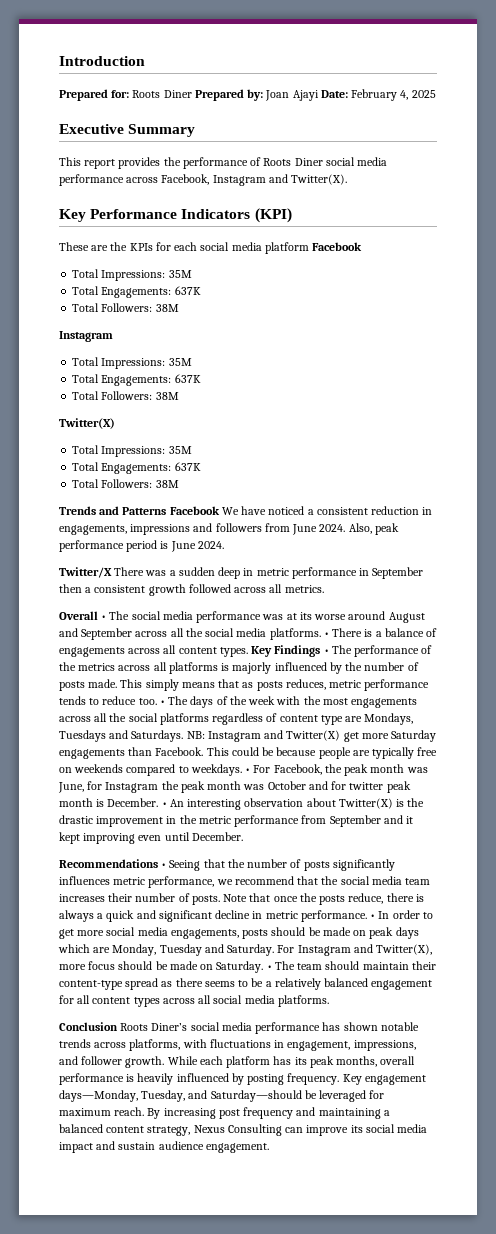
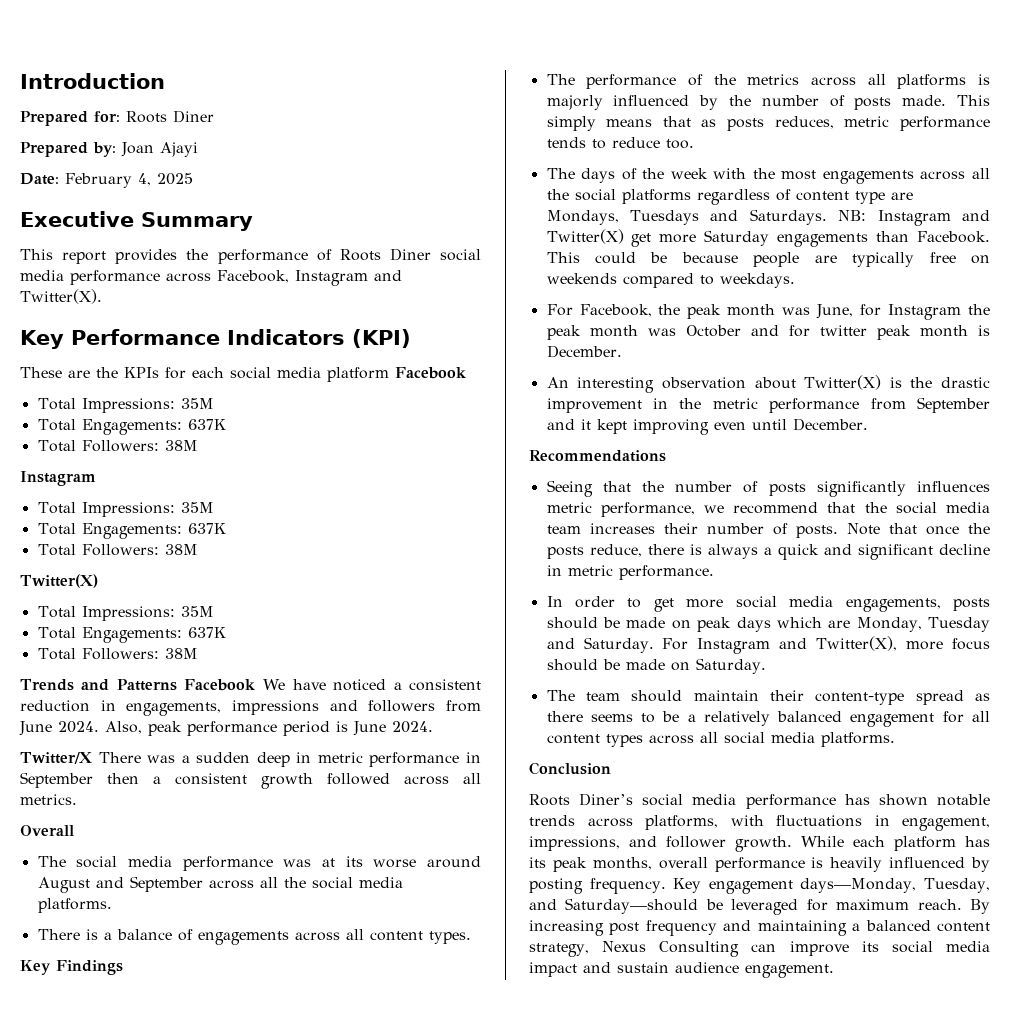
(192, 94) none -> (214, 116) //
(319, 95) none -> (198, 149) //
[101,615,107,620] • -> (74, 830) //
[323,632,329,637] • -> (112, 905) //
(248, 652) none -> (471, 937) //
[323,649,329,654] • -> (123, 967) //
[159,700,165,705] • -> (694, 144) //
[245,768,251,773] • -> (795, 280) //
[161,802,167,807] • -> (622, 351) //
[161,863,167,868] • -> (666, 456) //
[370,914,376,919] • -> (714, 572) //
[266,965,272,970] • -> (766, 666) //
(118, 1026) none -> (611, 768) //

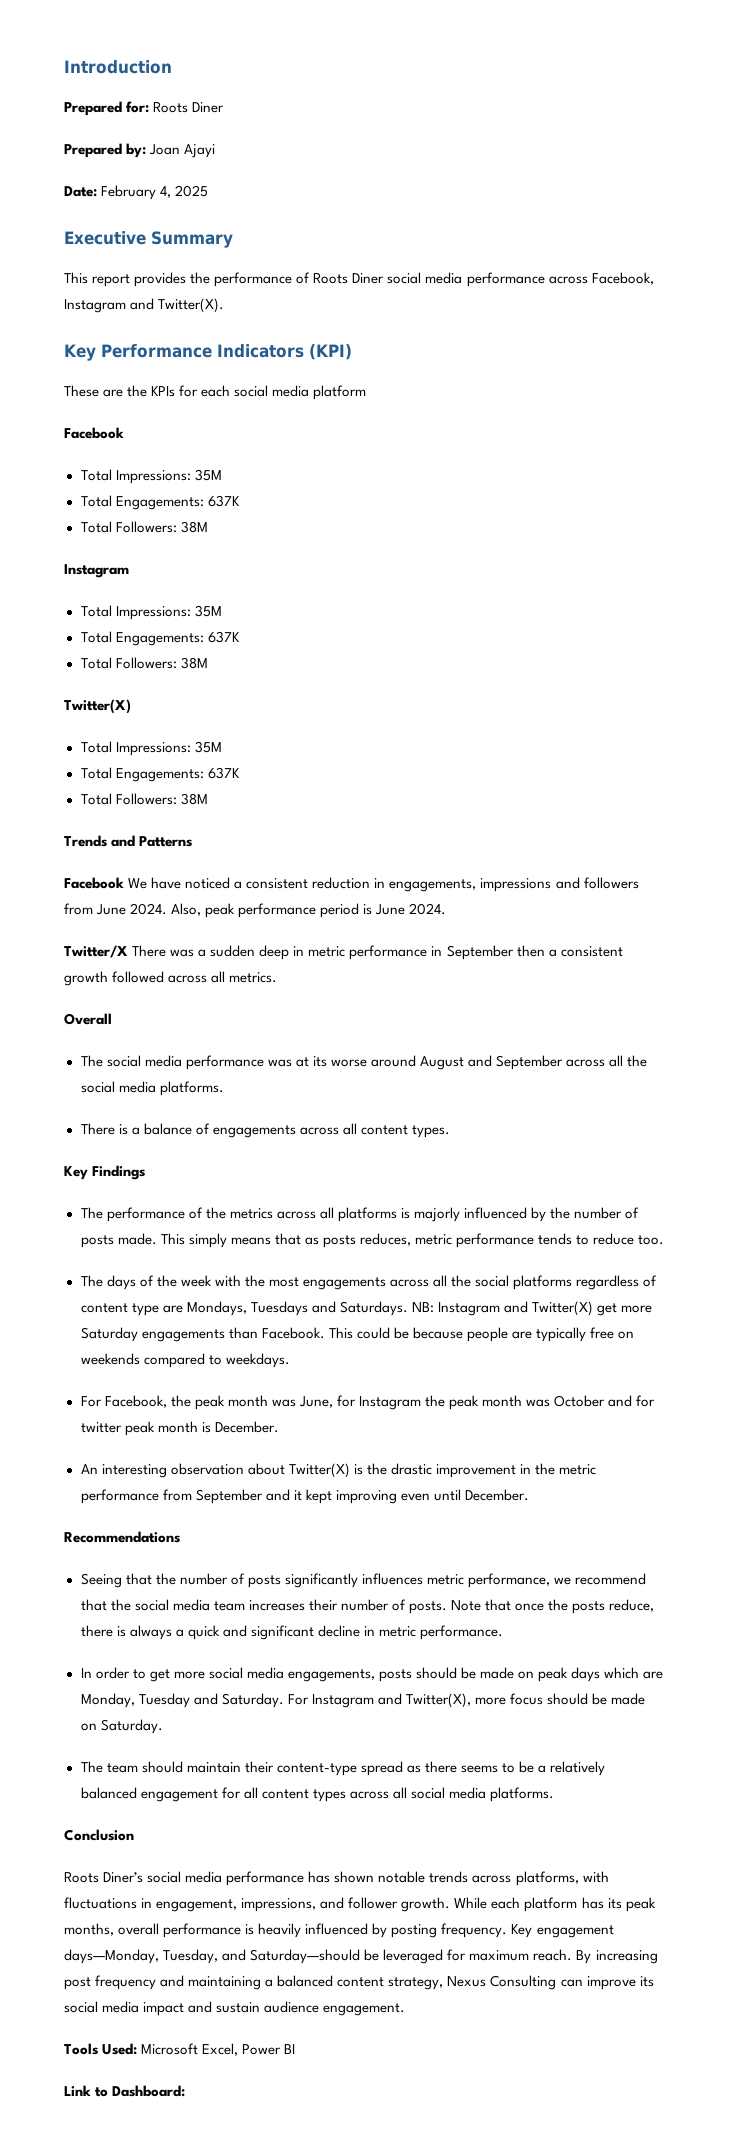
(389, 374) none -> (367, 392) //
(177, 685) none -> (193, 841) //
(834, 971) none -> [64,2043,296,2056] [64,2085,186,2097] // Tools Used: Microsoft Excel, Power BI // Link to Dashboard:

